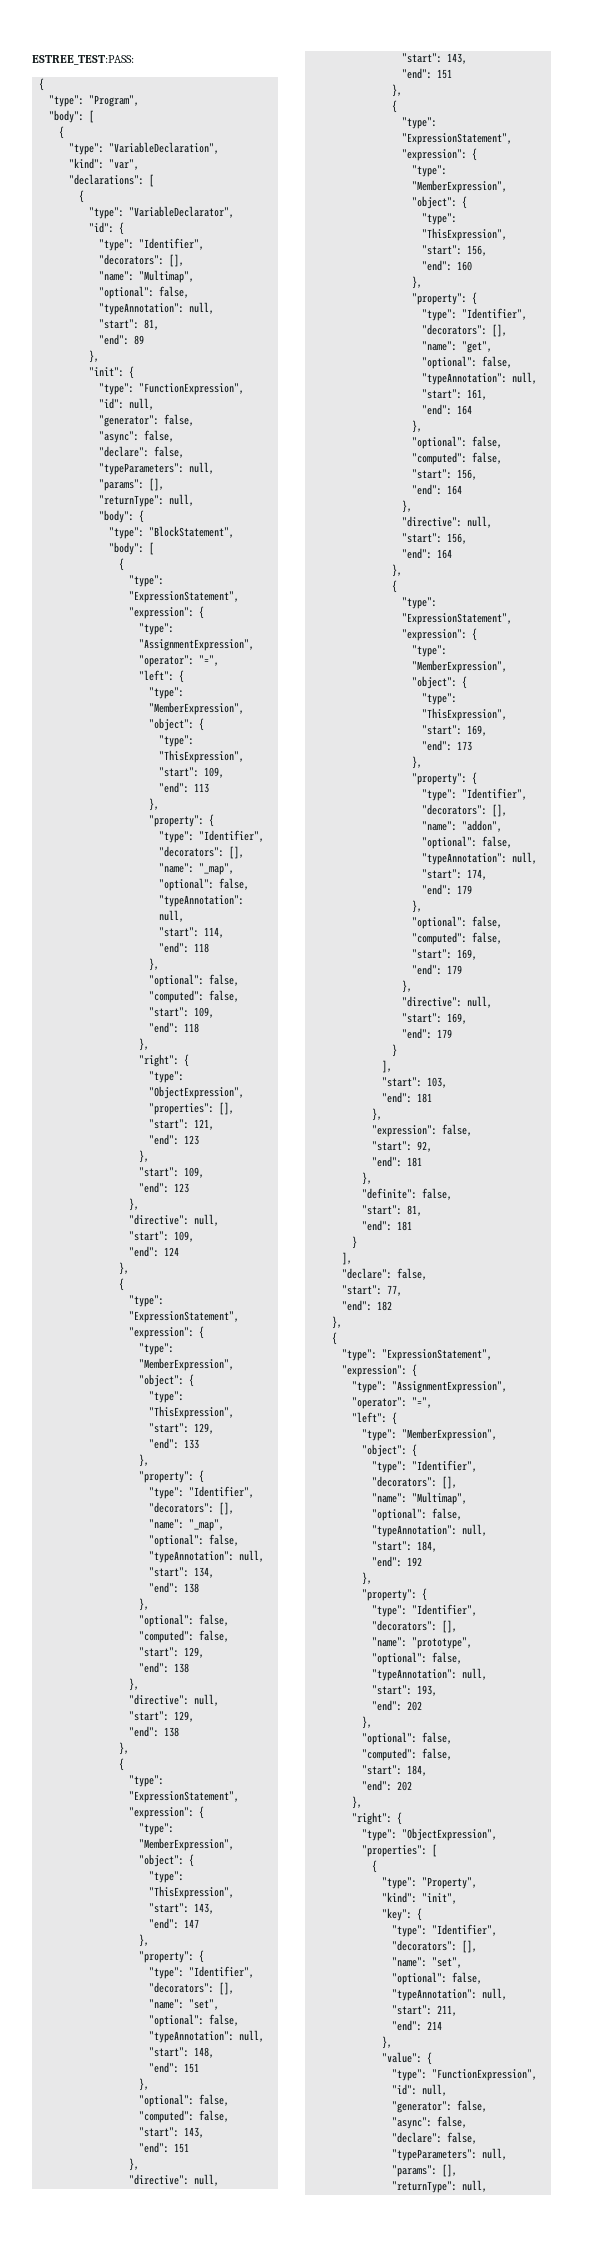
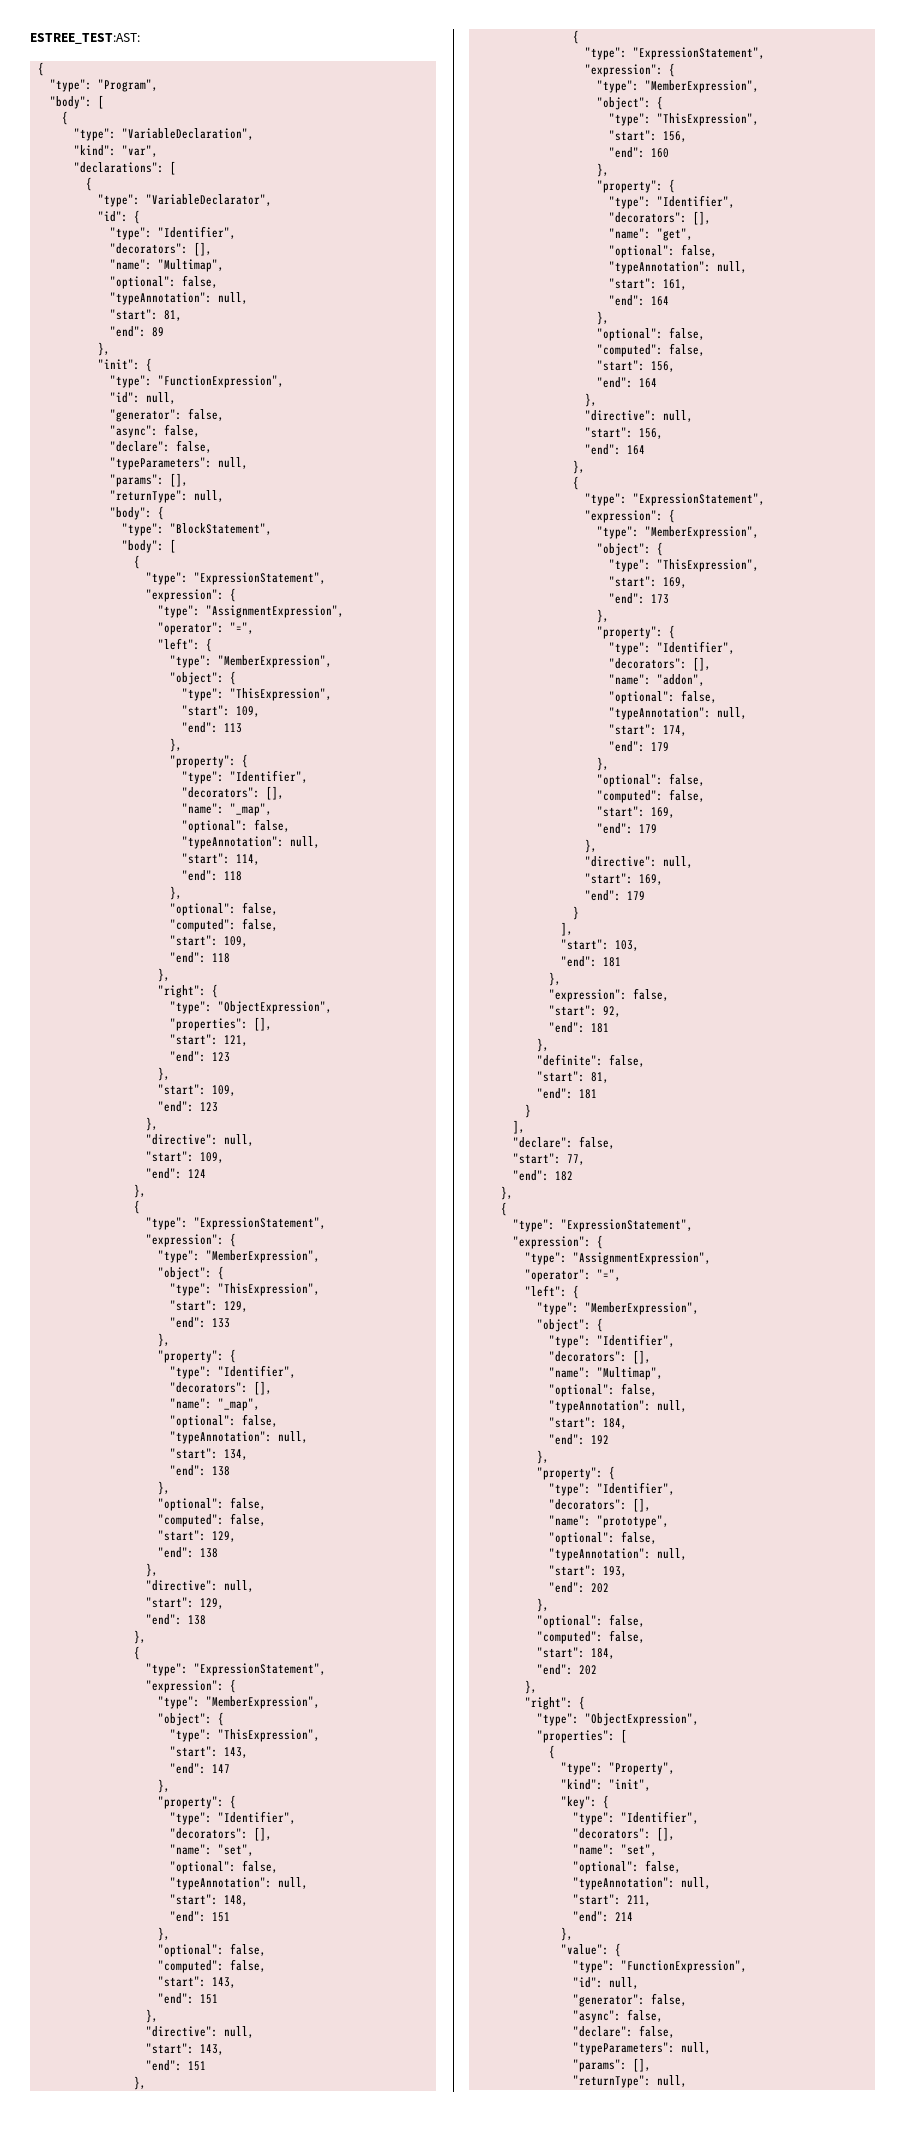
[32,55,134,65] ESTREE_TEST:PASS: -> [30,33,140,44] ESTREE_TEST:AST:

